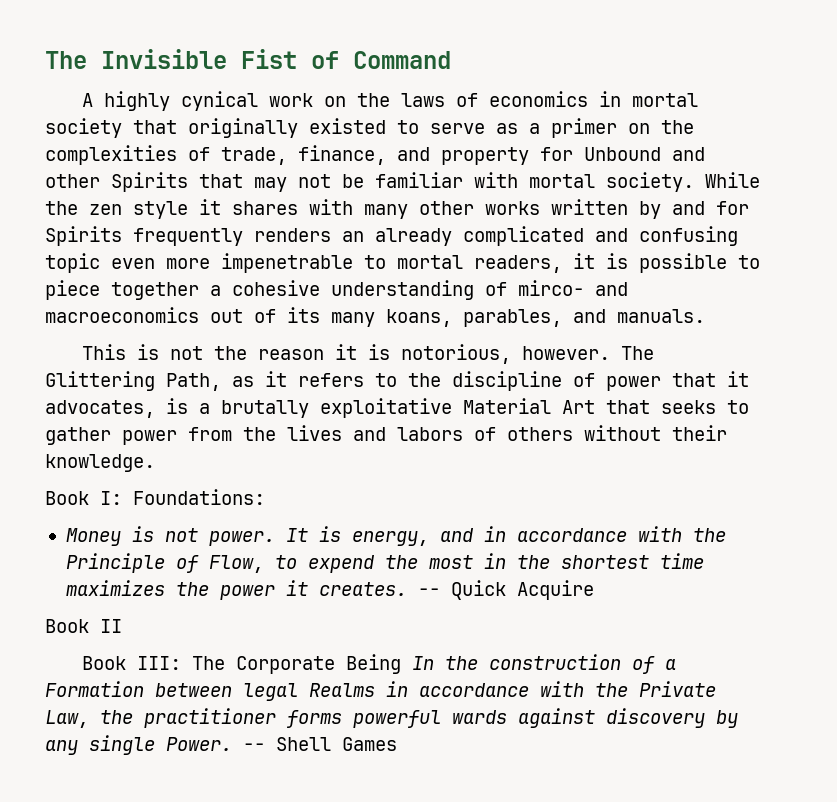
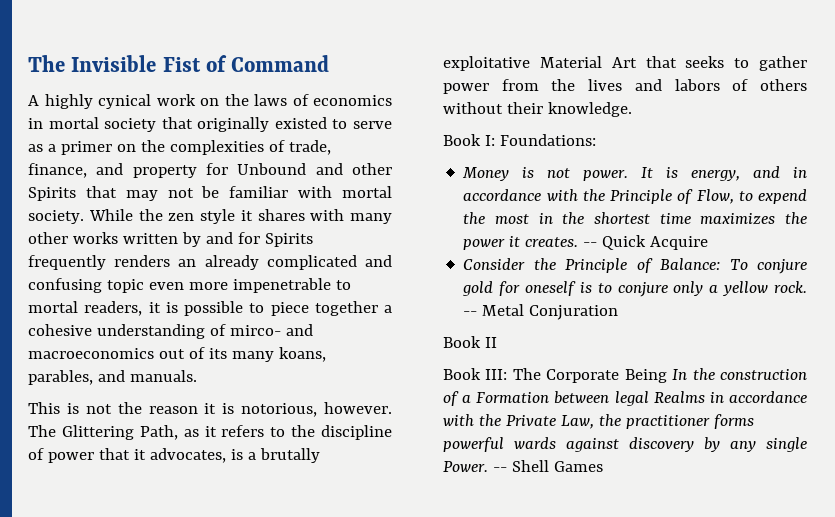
(594, 590) none -> [463,258,807,274] [462,281,807,297] [463,304,619,320] // Consider the Principle of Balance: To conjure gold for oneself is to conjure only a yellow rock. -- Metal Conjuration

